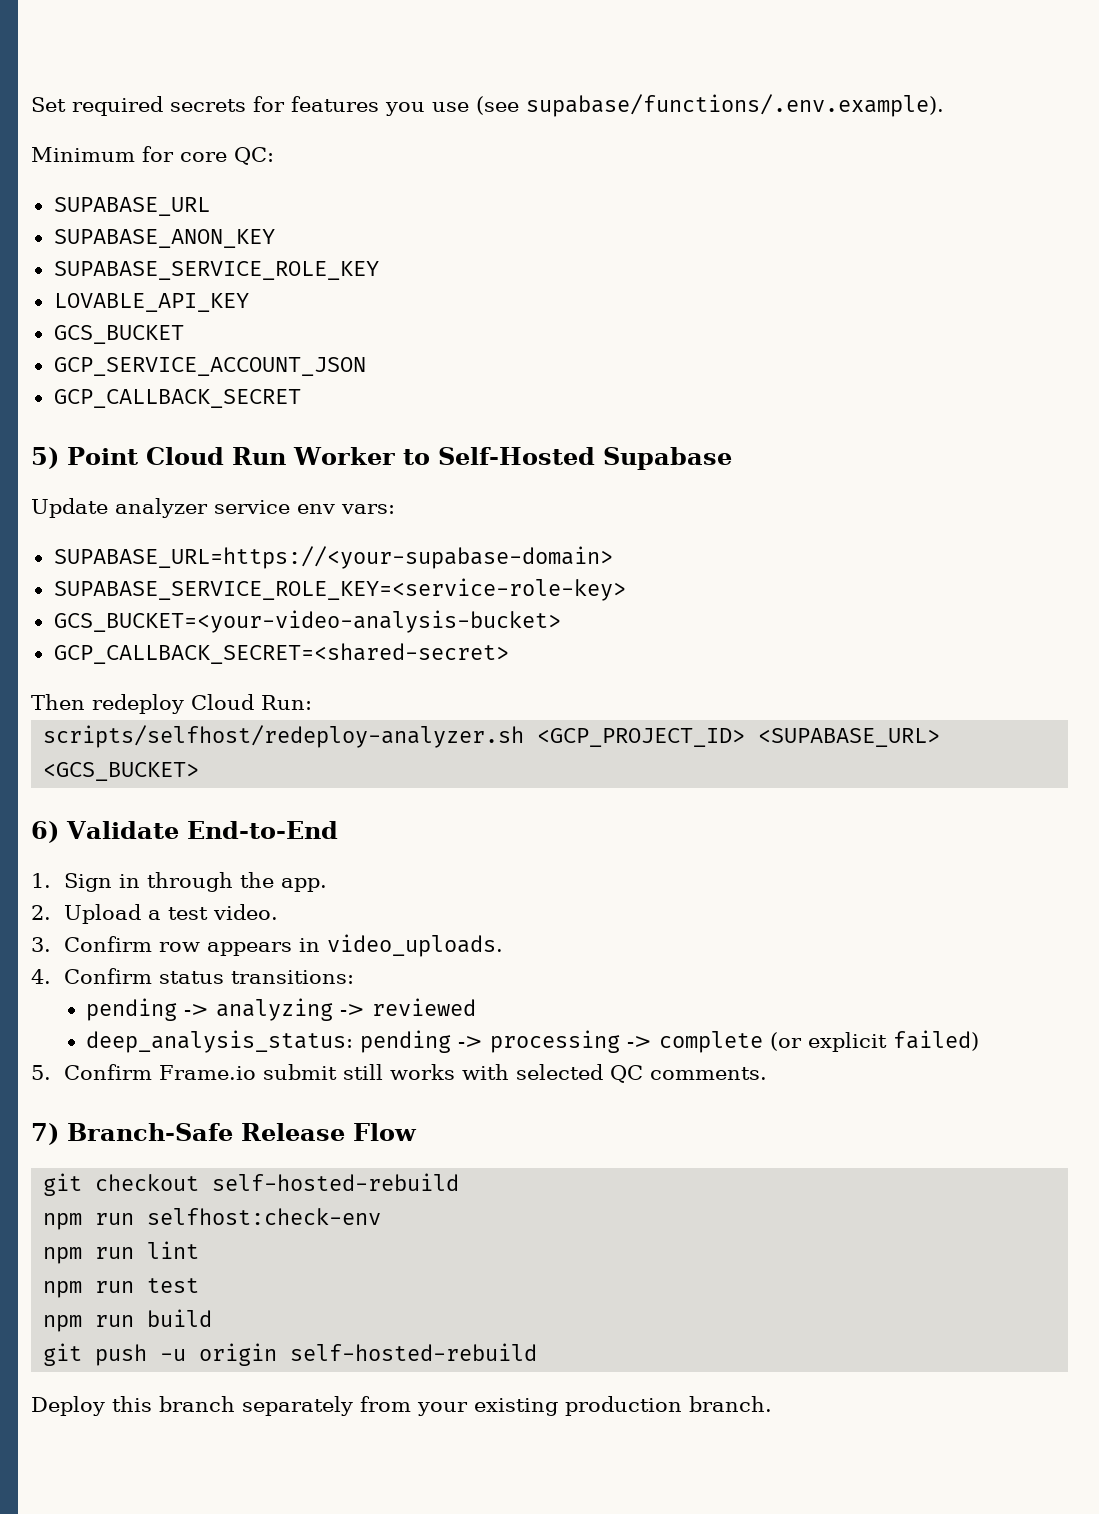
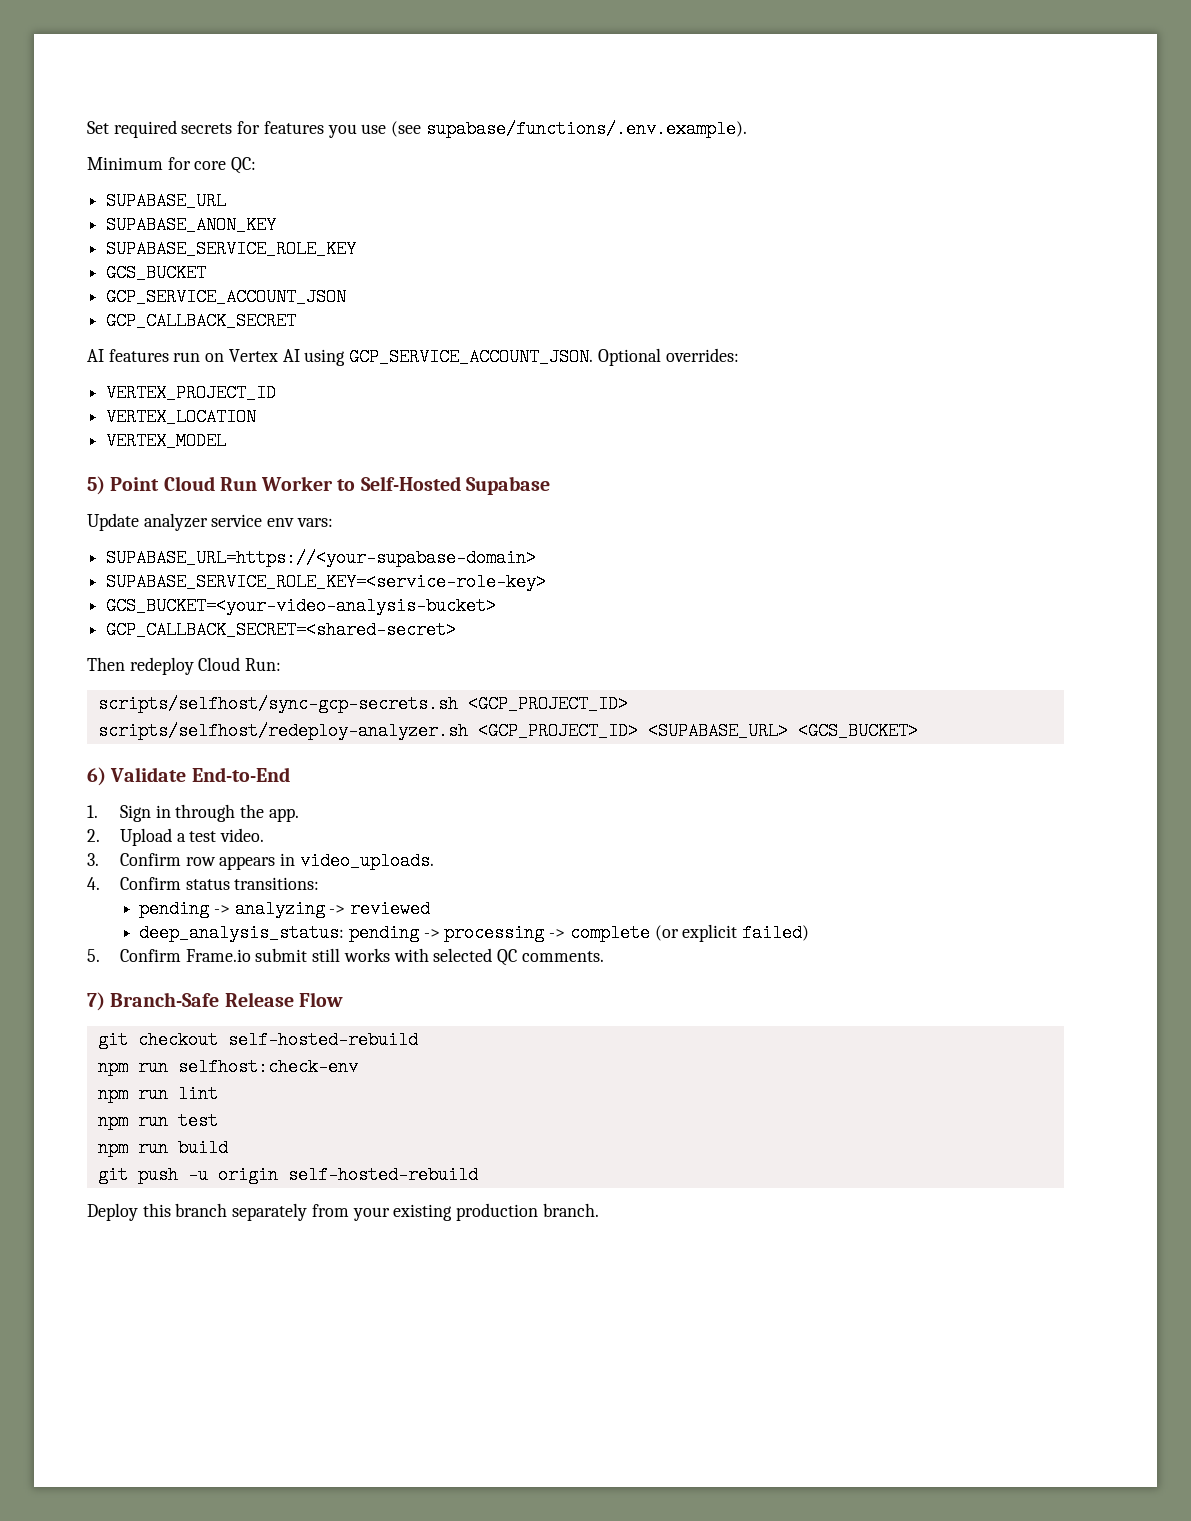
[53,293,249,312] // LOVABLE_API_KEY -> (357, 249) none
(301, 398) none -> [87,348,739,366] [106,384,277,402] [106,408,257,426] [106,432,227,450] // AI features run on Vertex AI using GCP_SERVICE_ACCOUNT_JSON. Optional overrides: // VERTEX_PROJECT_ID // VERTEX_LOCATION // VERTEX_MODEL
(312, 702) none -> [97,695,628,713] // scripts/selfhost/sync-gcp-secrets.sh <GCP_PROJECT_ID>

